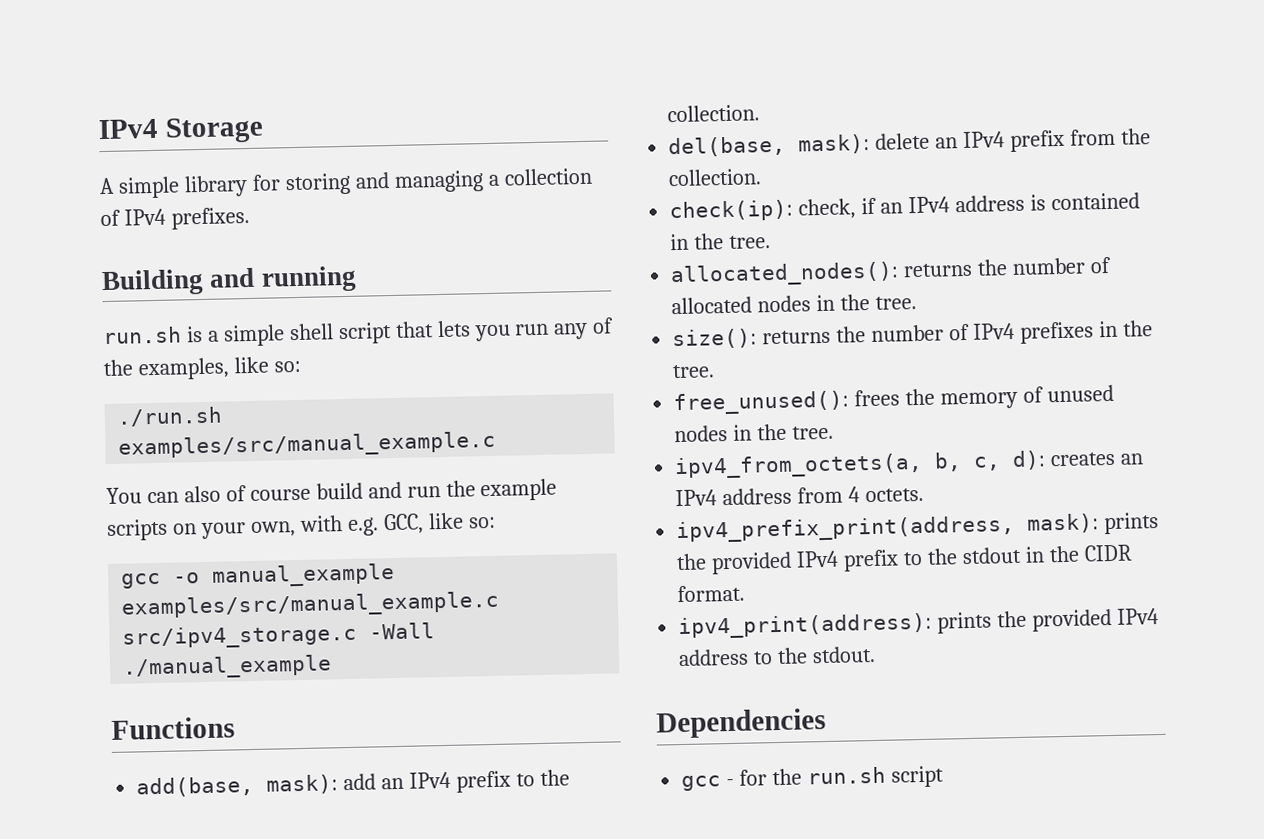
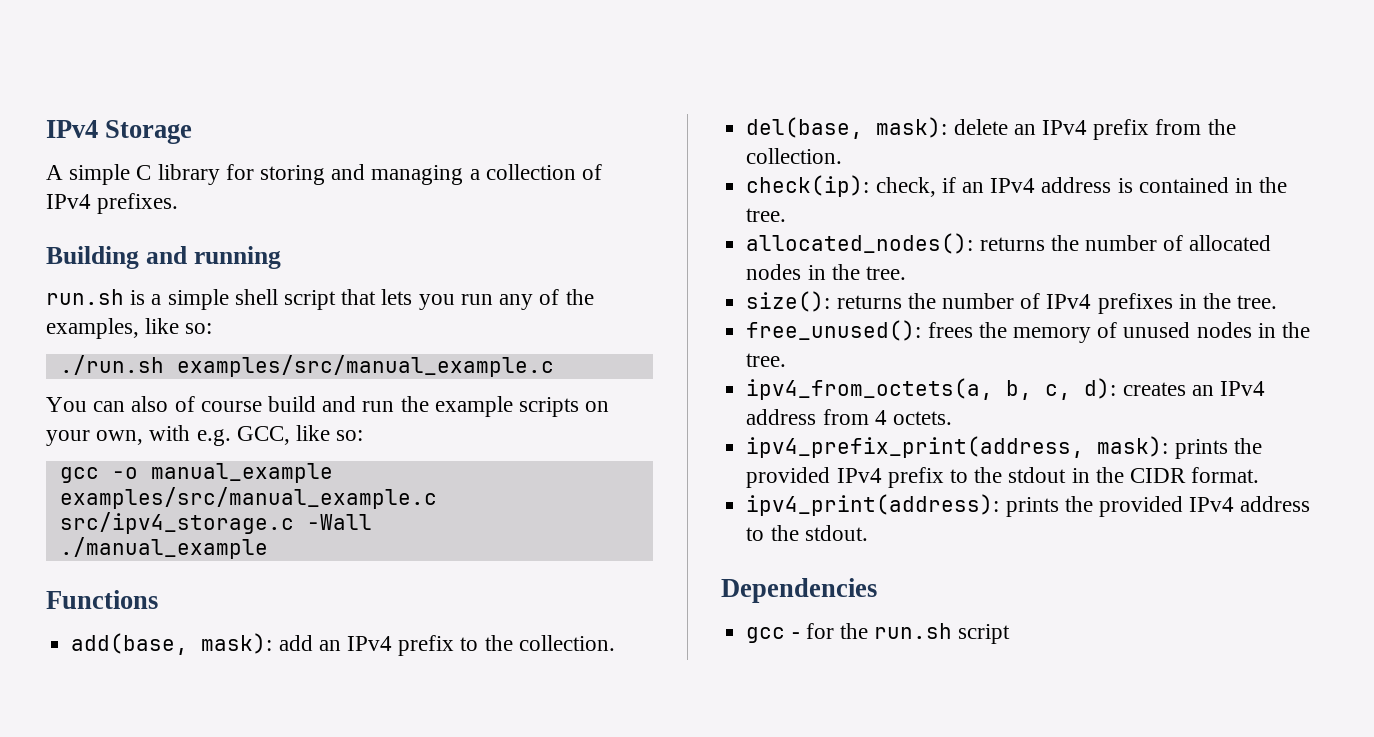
(180, 187) none -> [136,165,152,180] C

